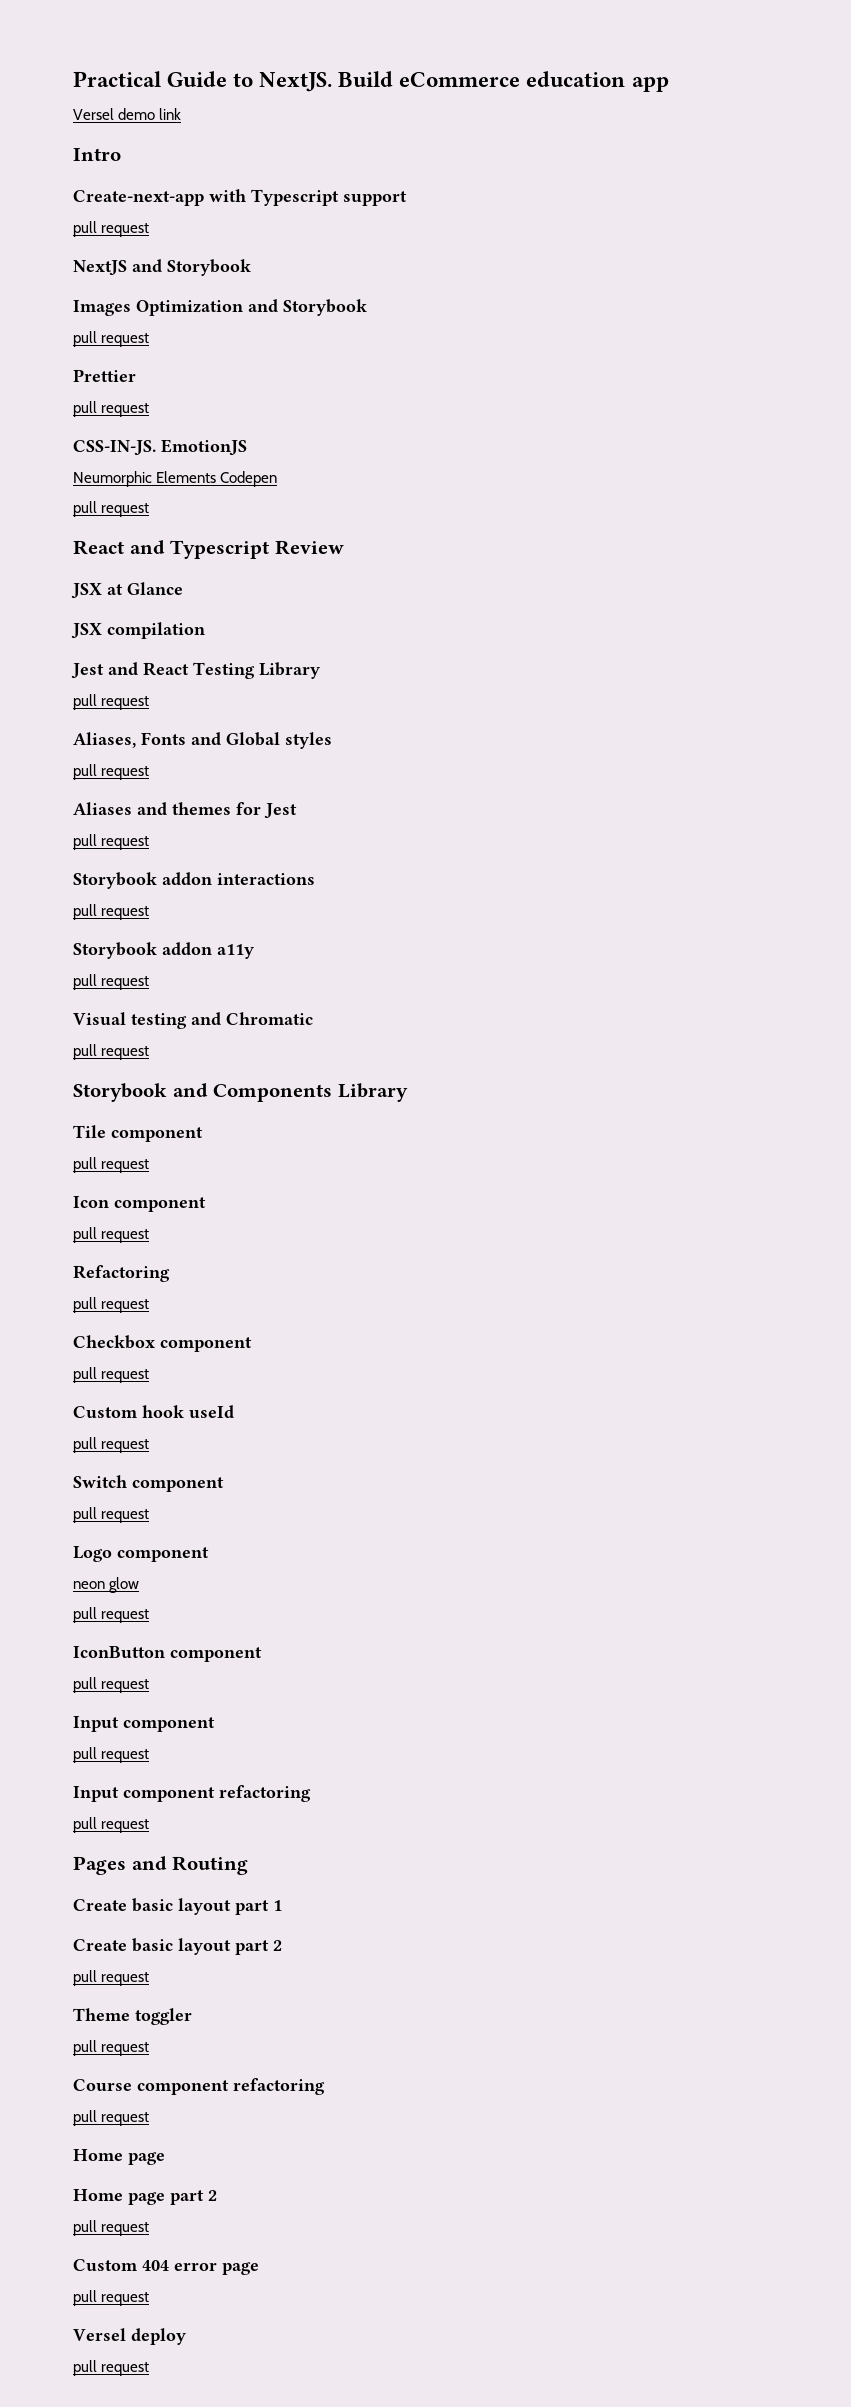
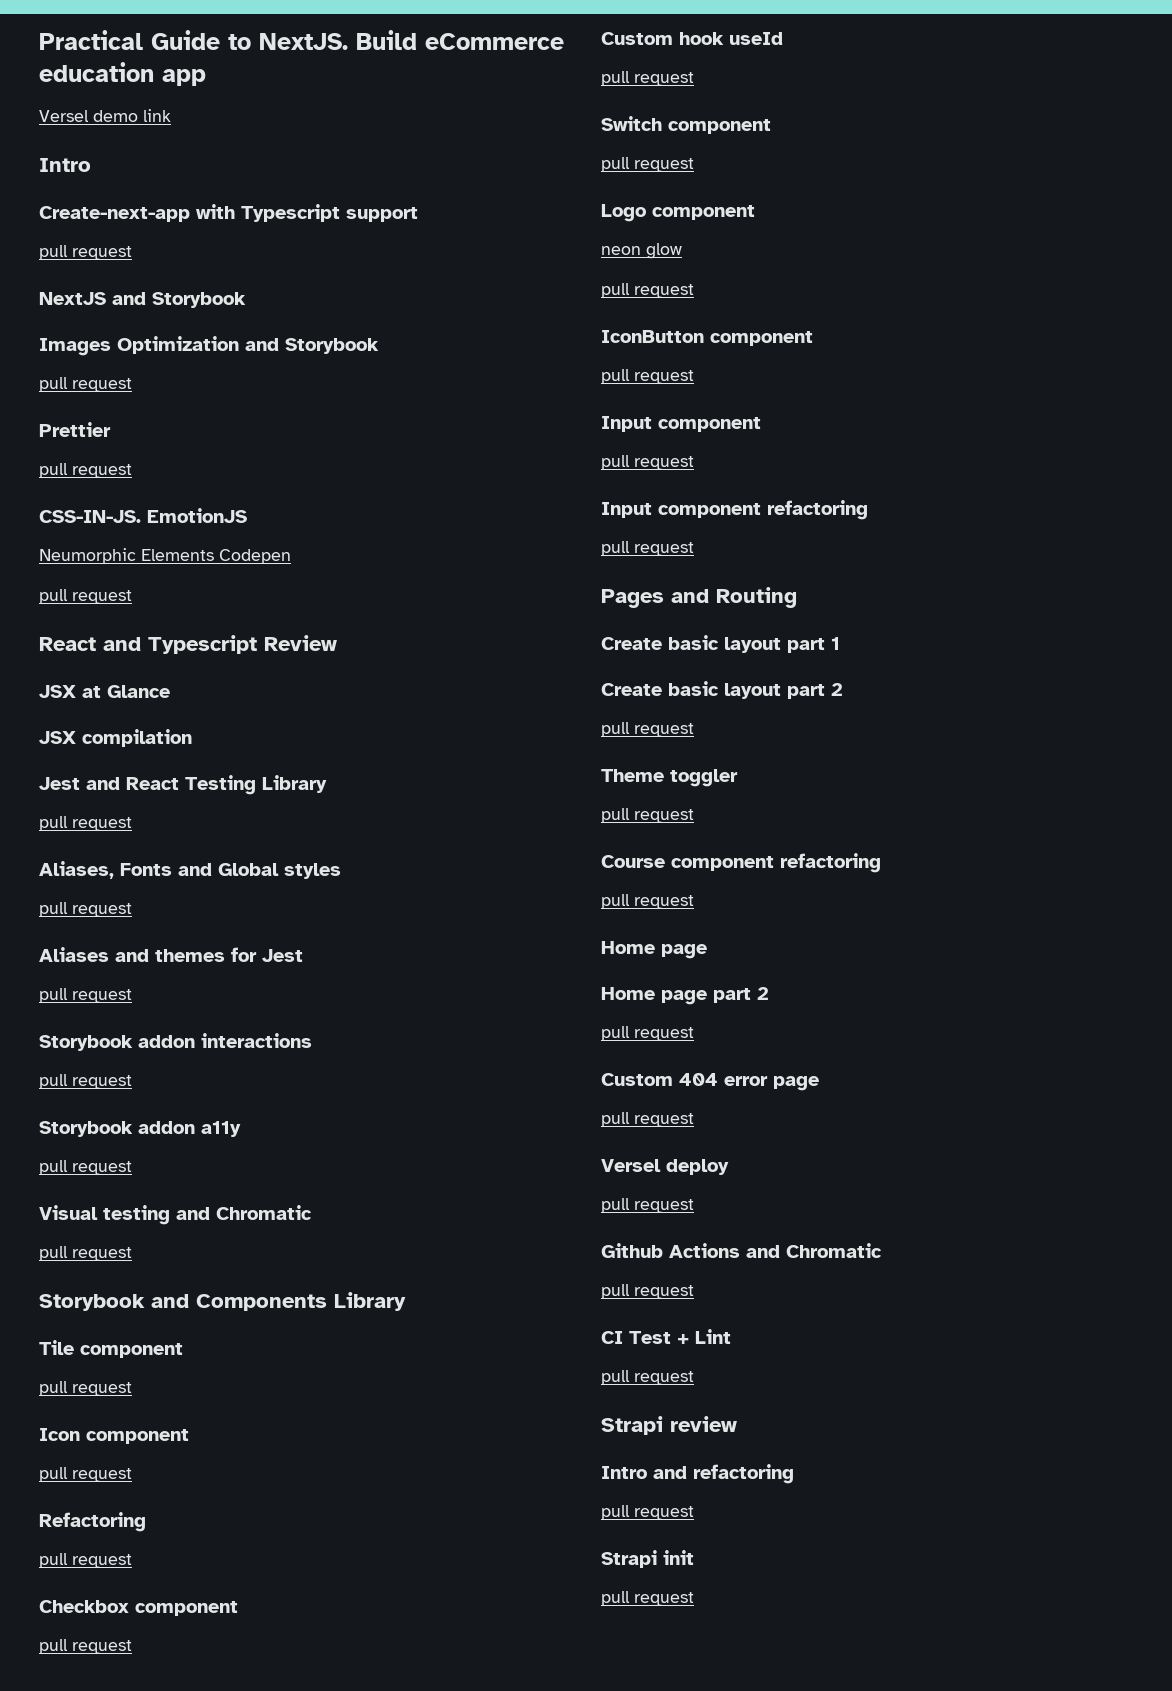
(150, 2369) none -> [601,1243,882,1258] [601,1284,694,1299] [601,1329,731,1344] [601,1370,694,1385] [601,1416,737,1435] [601,1464,794,1484] [601,1505,694,1520] [601,1550,694,1568] [601,1591,694,1606] // Github Actions and Chromatic // pull request // CI Test + Lint // pull request // Strapi review // Intro and refactoring // pull request // Strapi init // pull request

